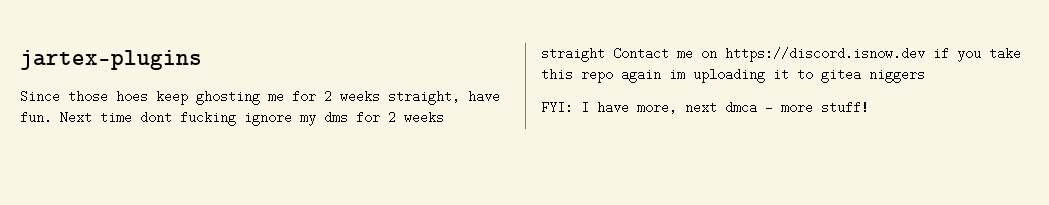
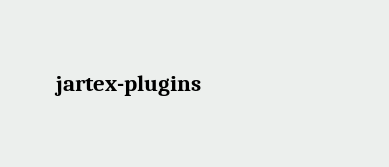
[20,90,500,105] [20,111,444,126] [541,47,1021,62] [541,68,925,83] [541,101,869,114] // Since those hoes keep ghosting me for 2 weeks straight, have fun. Next time dont fucking ignore my dms for 2 weeks straight Contact me on https://discord.isnow.dev if you take this repo again im uploading it to gitea niggers // FYI: I have more, next dmca - more stuff! -> (201, 85) none

